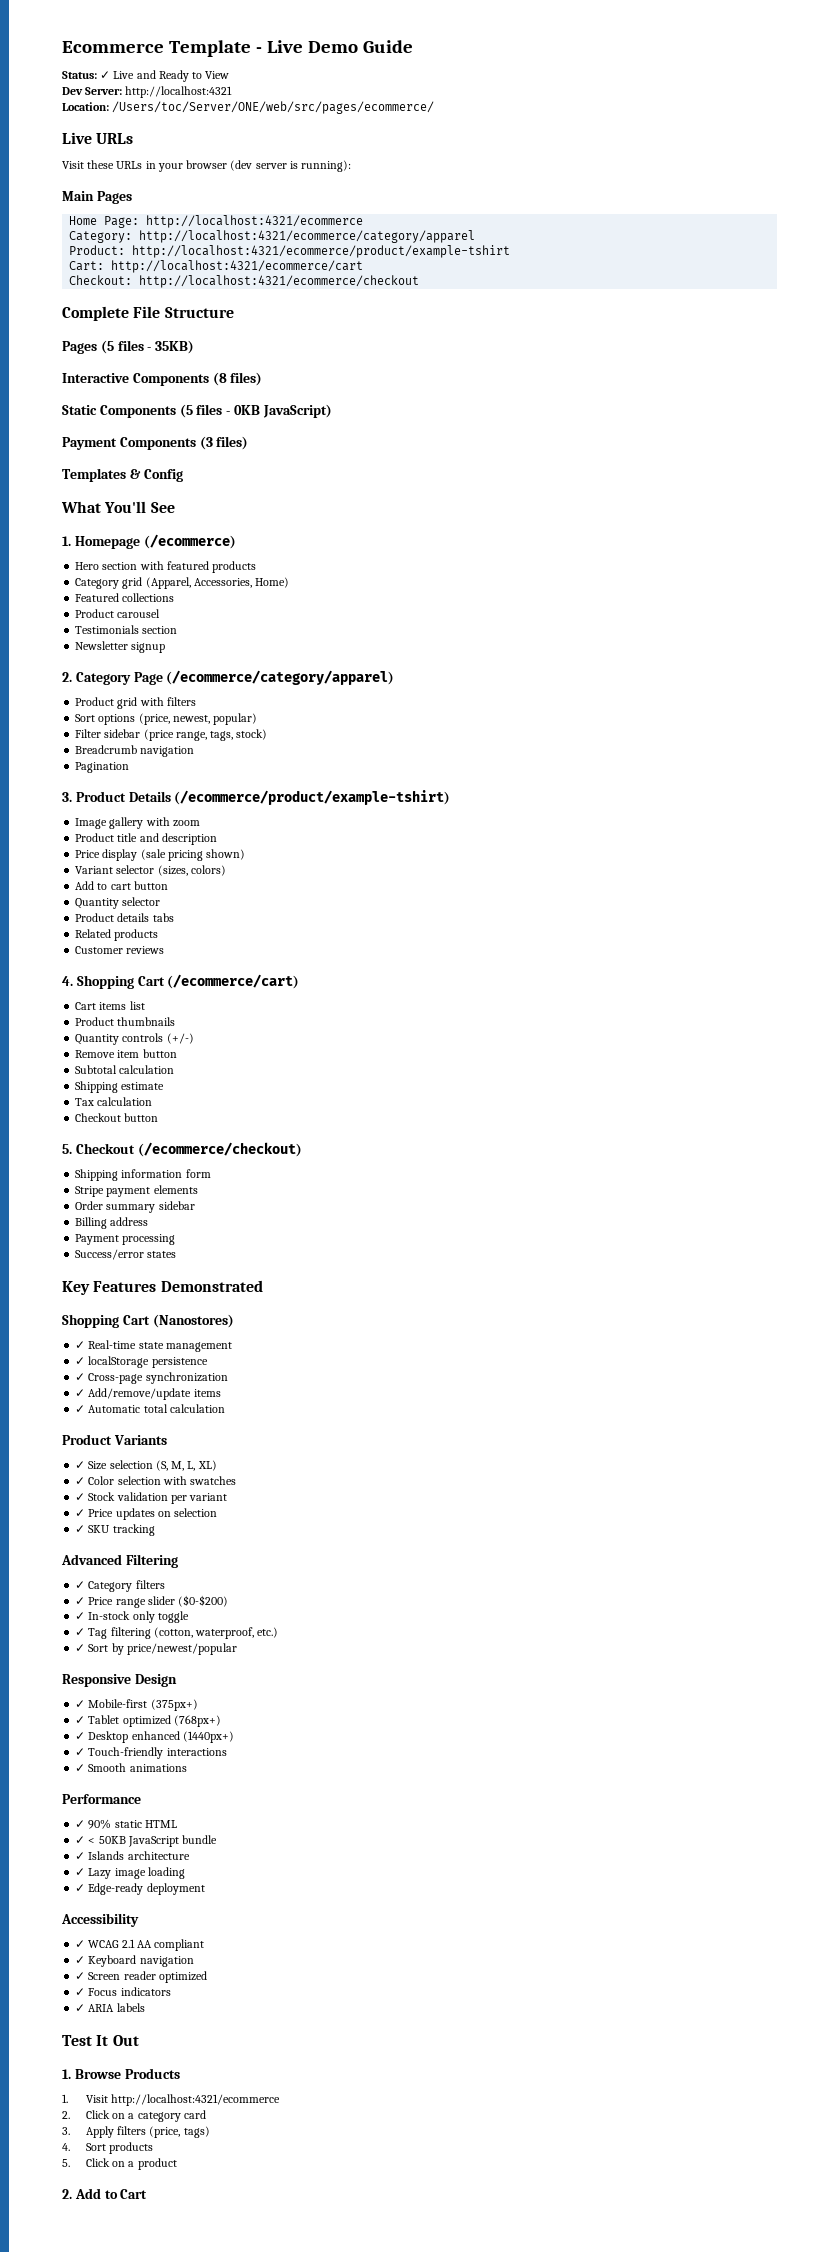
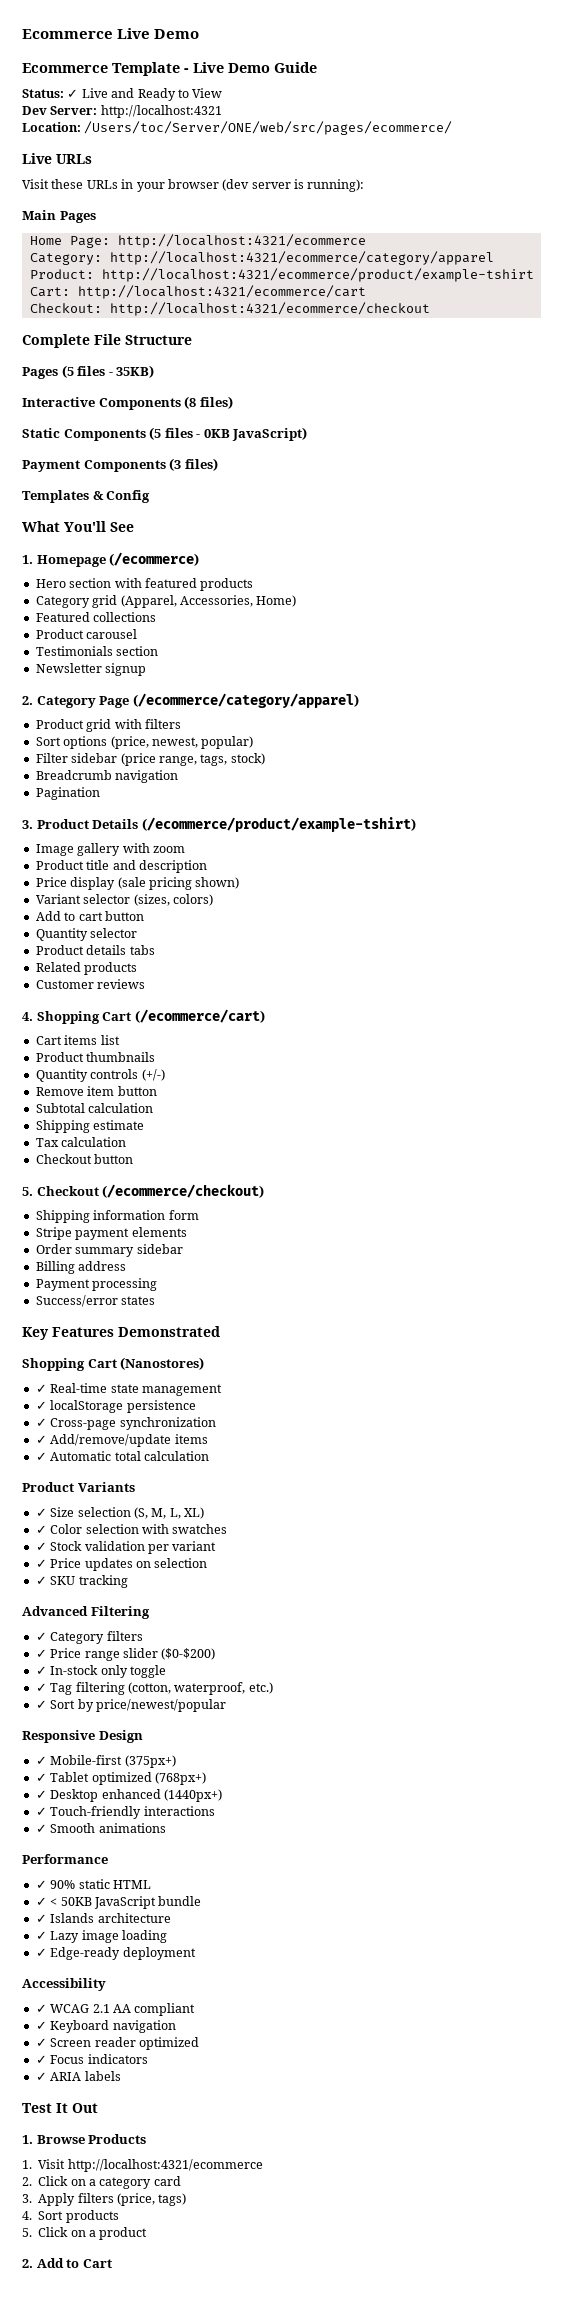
[62,41,164,53] Ecommerce -> [22,28,200,39] [22,63,108,73] Ecommerce Live Demo // Ecommerce

